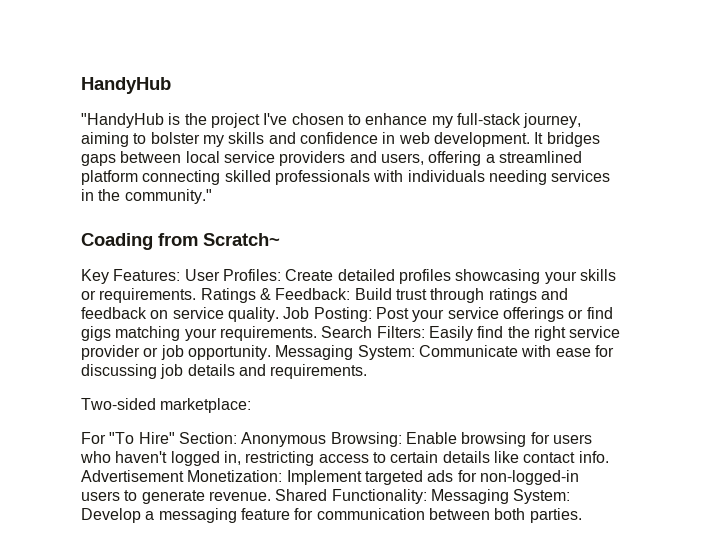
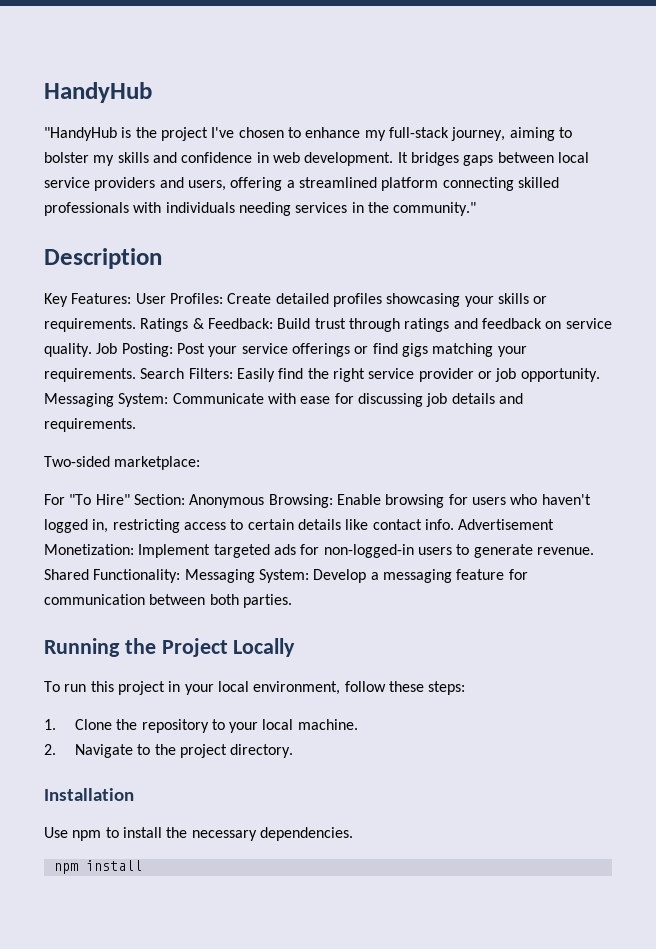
[81,233,280,250] Coading from Scratch~ -> [44,248,162,269] Description
(582, 515) none -> [44,638,296,657] [44,681,466,695] [44,719,358,733] [44,744,294,758] [44,788,134,801] [44,827,353,841] [53,860,142,874] // Running the Project Locally // To run this project in your local environment, follow these steps: // 1. Clone the repository to your local machine. // 2. Navigate to the project directory. // Installation // Use npm to install the necessary dependencies. // npm install

